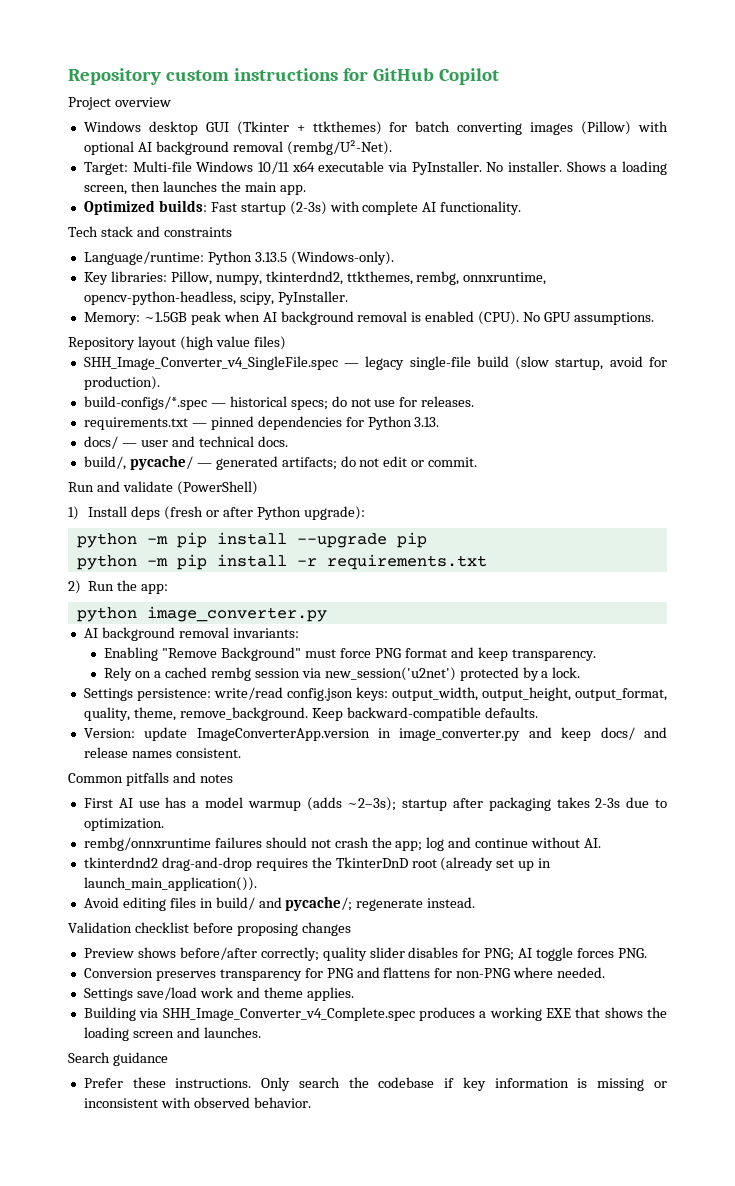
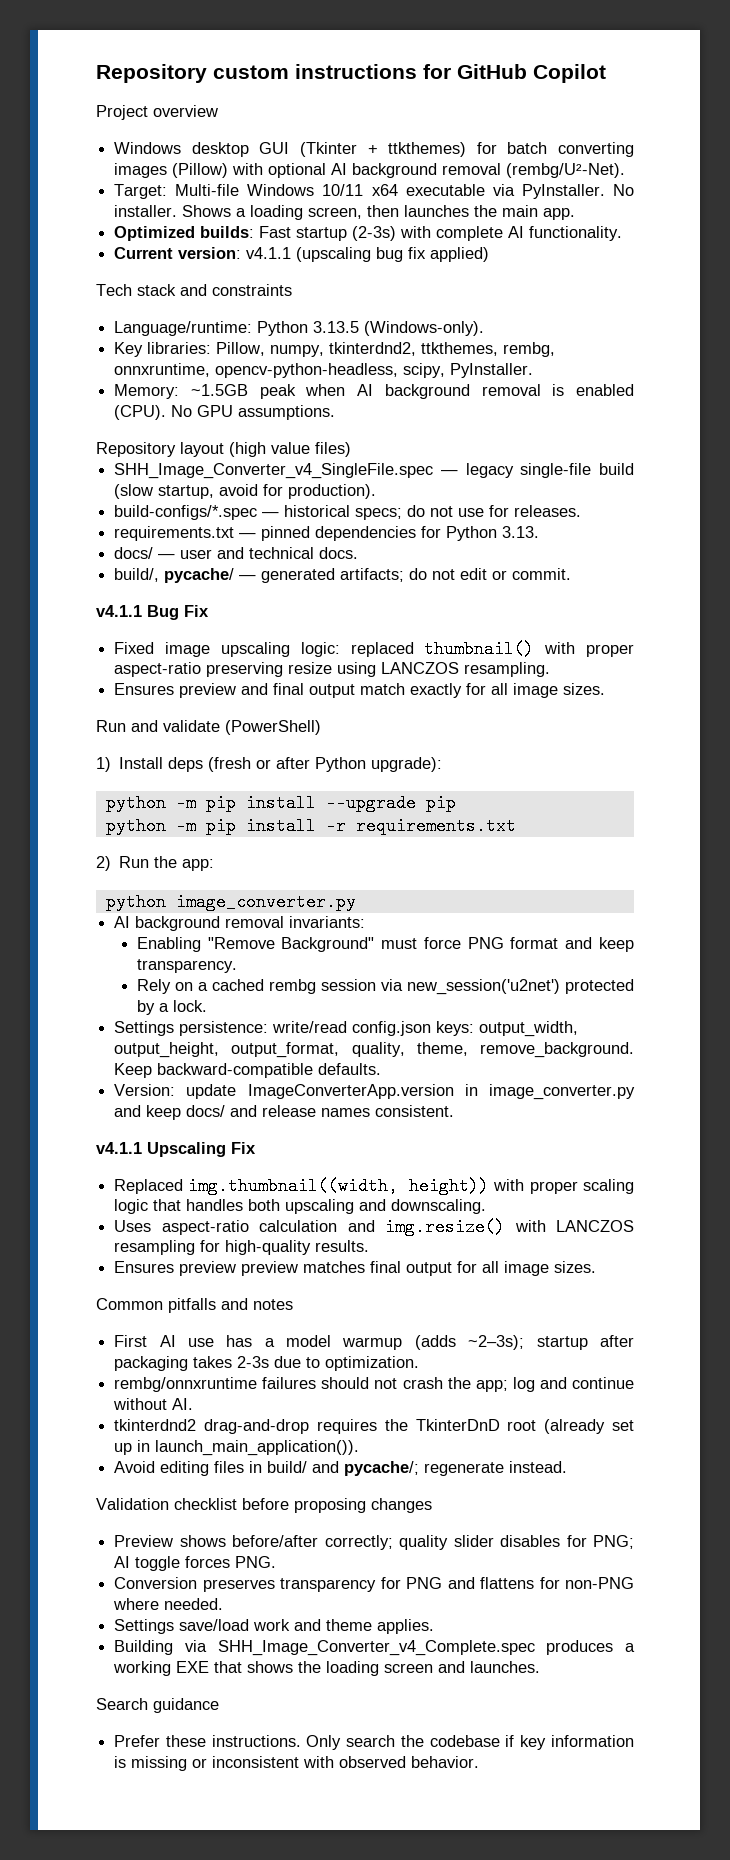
(522, 208) none -> [114,247,490,262] // Current version: v4.1.1 (upscaling bug fix applied)
(478, 462) none -> [96,605,209,620] [114,640,634,658] [114,662,551,677] [114,683,606,698] // v4.1.1 Bug Fix // Fixed image upscaling logic: replaced thumbnail() with proper aspect-ratio preserving resize using LANCZOS resampling. // Ensures preview and final output match exactly for all image sizes.
(241, 753) none -> [96,1142,256,1157] [114,1177,634,1195] [114,1199,487,1214] [114,1218,634,1236] [114,1240,370,1255] [114,1261,597,1276] // v4.1.1 Upscaling Fix // Replaced img.thumbnail((width, height)) with proper scaling logic that handles both upscaling and downscaling. // Uses aspect-ratio calculation and img.resize() with LANCZOS resampling for high-quality results. // Ensures preview preview matches final output for all image sizes.

